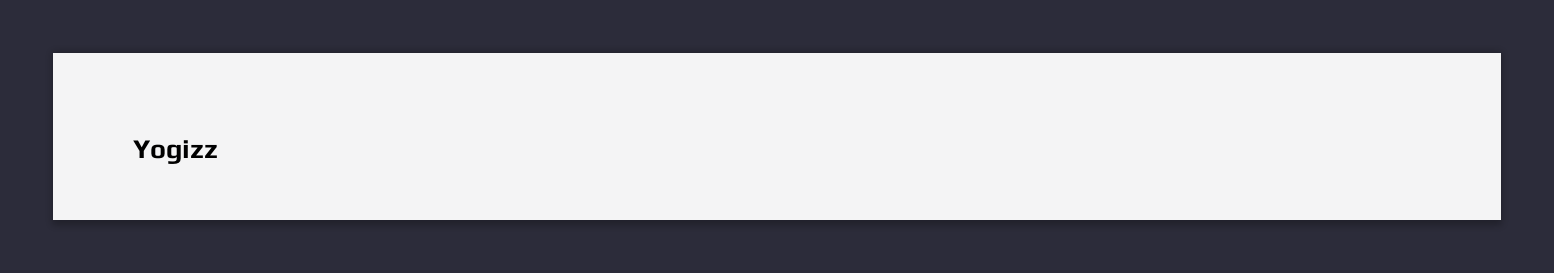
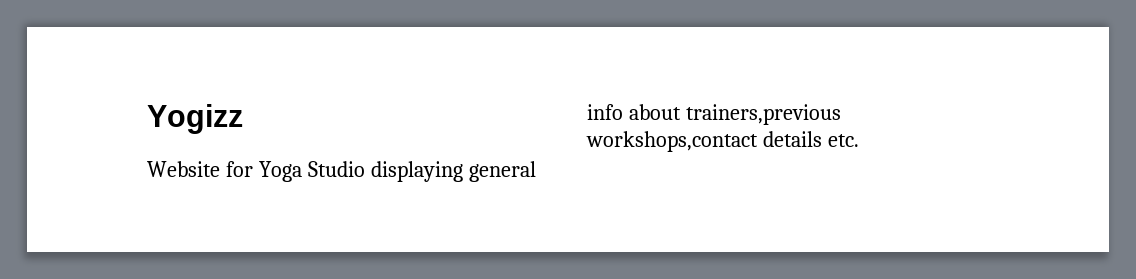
(218, 152) none -> [147,161,536,182] [587,104,841,125] [586,131,859,152] // Website for Yoga Studio displaying general info about trainers,previous workshops,contact details etc.

